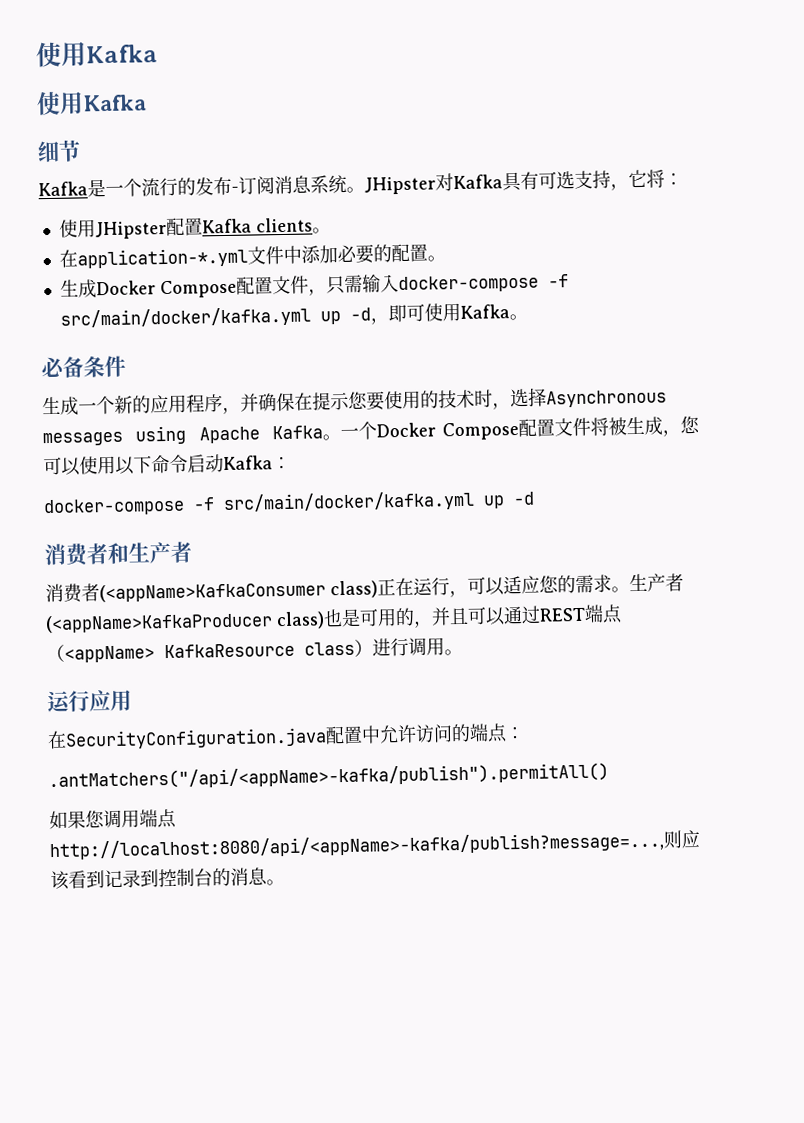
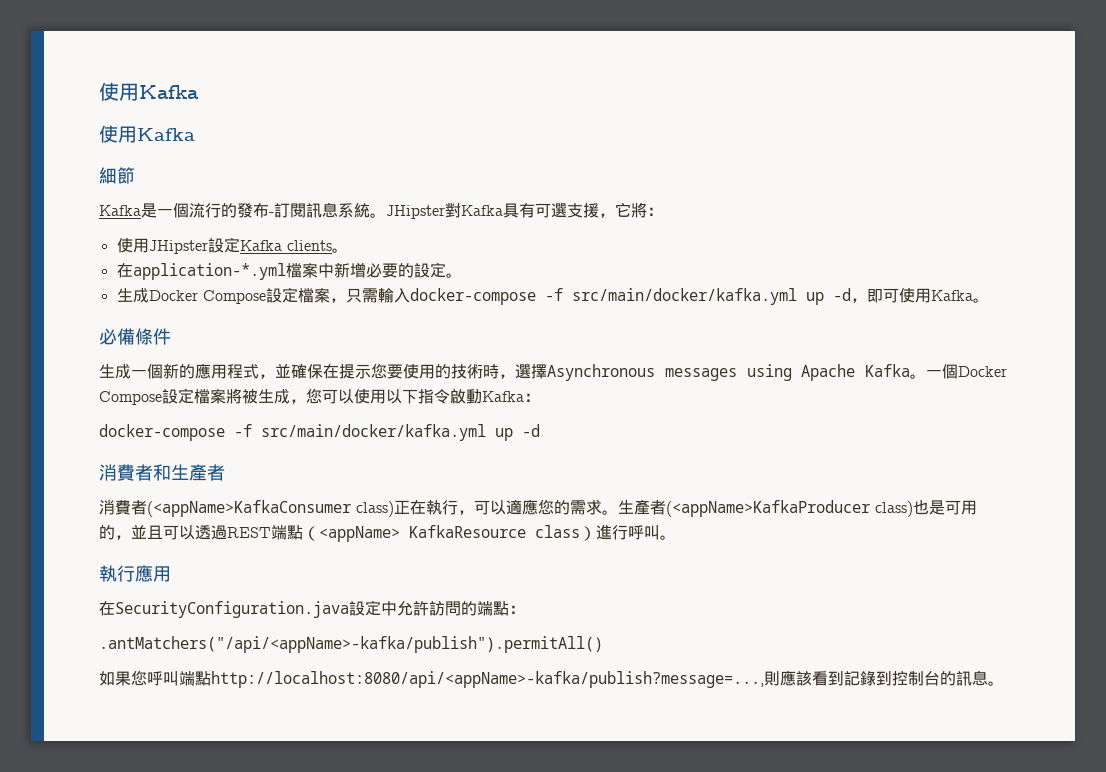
[37,139,81,163] 细节 -> [99,167,135,184] 細節
[123,169,665,197] 个流行的发布-订阅消息系统。JHipster对Kafka具有可选支持，它将 -> [173,202,647,219] 個流行的發布-訂閱訊息系統。JHipster對Kafka具有可選支援，它將
[165,217,203,236] 配置 -> [207,237,240,253] 設定
[246,243,428,265] 文件中添加必要的配置 -> [285,262,446,278] 檔案中新增必要的設定
[235,274,381,296] 配置文件，只需输 -> [265,287,394,303] 設定檔案，只需輸
[62,356,105,378] 备条 -> [117,328,153,345] 備條
[96,393,277,415] 个新的应用程序，并确 -> [147,363,307,379] 個新的應用程式，並確
[456,387,547,410] 术时，选择 -> [467,364,547,379] 術時，選擇
[358,417,609,441] 个Docker Compose配置文件将 -> [942,364,1007,379] [99,388,242,405] 個Docker Compose設定檔案將
[151,454,224,474] 命令启动 -> [418,389,482,404] 指令啟動
[65,541,171,566] 费者和生产 -> [117,464,207,481] 費者和生產
[63,583,83,603] 费 -> [115,500,131,515] 費
[413,577,433,596] 运 -> [426,500,442,515] 執
[503,575,540,595] 适应 -> [506,499,538,515] 適應
[647,573,666,592] 产 -> [634,500,650,515] 產
[431,604,623,626] 并且可以通过REST端点 -> [131,525,303,540] 並且可以透過REST端點
[372,637,463,657] [47,690,111,713] 进行调用。 // 运行应 -> [596,524,676,540] [99,565,153,582] 進行呼叫。 // 執行應
[325,723,525,745] [48,762,609,791] [49,808,177,830] [49,829,700,861] [50,869,141,891] 配置中允许访问的端点： // .antMatchers("/api/<appName>-kafka/publish").permitAll() // 如果您调用端点http://localhost:8080/api/<appName>-kafka/publish?message=...,则应该看到记录 -> [349,600,525,616] [99,636,603,653] [99,670,876,688] 設定中允許訪問的端點： // .antMatchers("/api/<appName>-kafka/publish").permitAll() // 如果您呼叫端點http://localhost:8080/api/<appName>-kafka/publish?message=...,則應該看到記錄
[230,867,249,886] 消 -> [956,671,972,686] 訊

